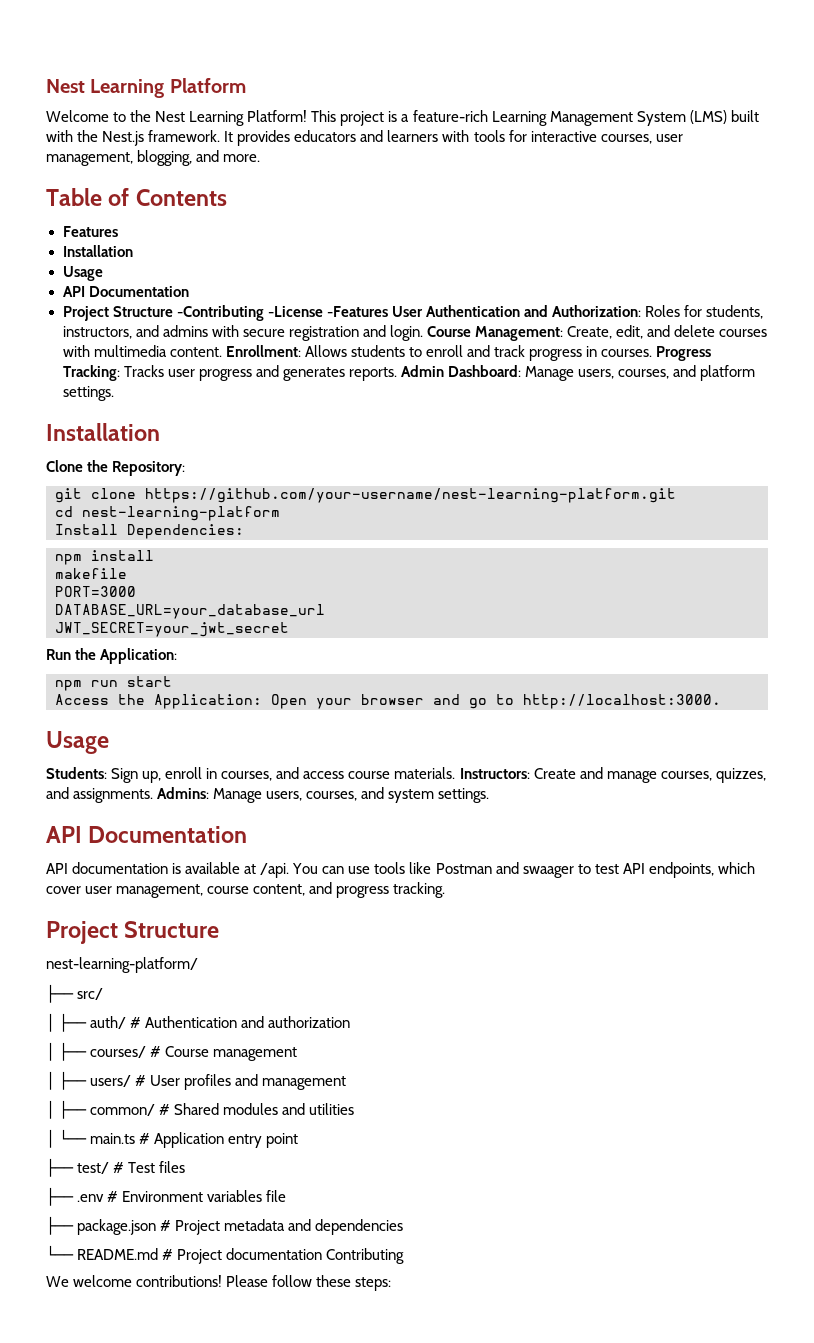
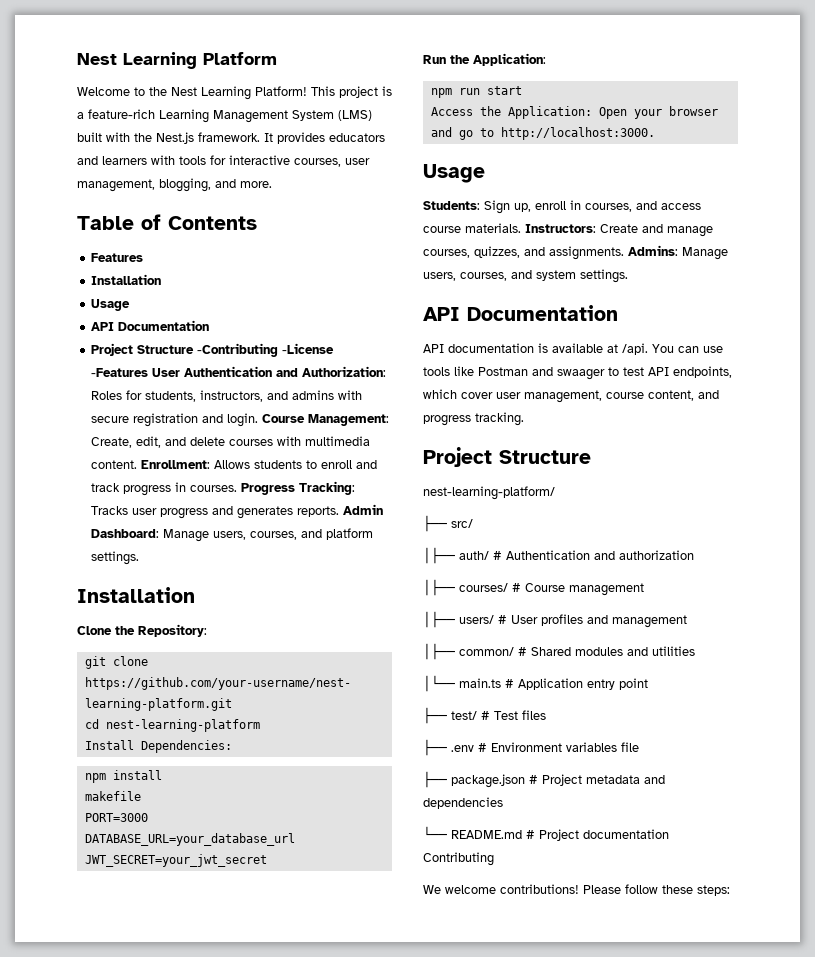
[46,1013,88,1032] │ ├── -> [423,547,455,564] │├──
[46,1042,88,1061] │ ├── -> [423,579,455,596] │├──
[46,1071,88,1090] │ ├── -> [423,611,455,628] │├──
[46,1100,88,1119] │ ├── -> [423,643,455,660] │├──
[46,1129,88,1148] │ └── -> [423,675,455,692] │└──

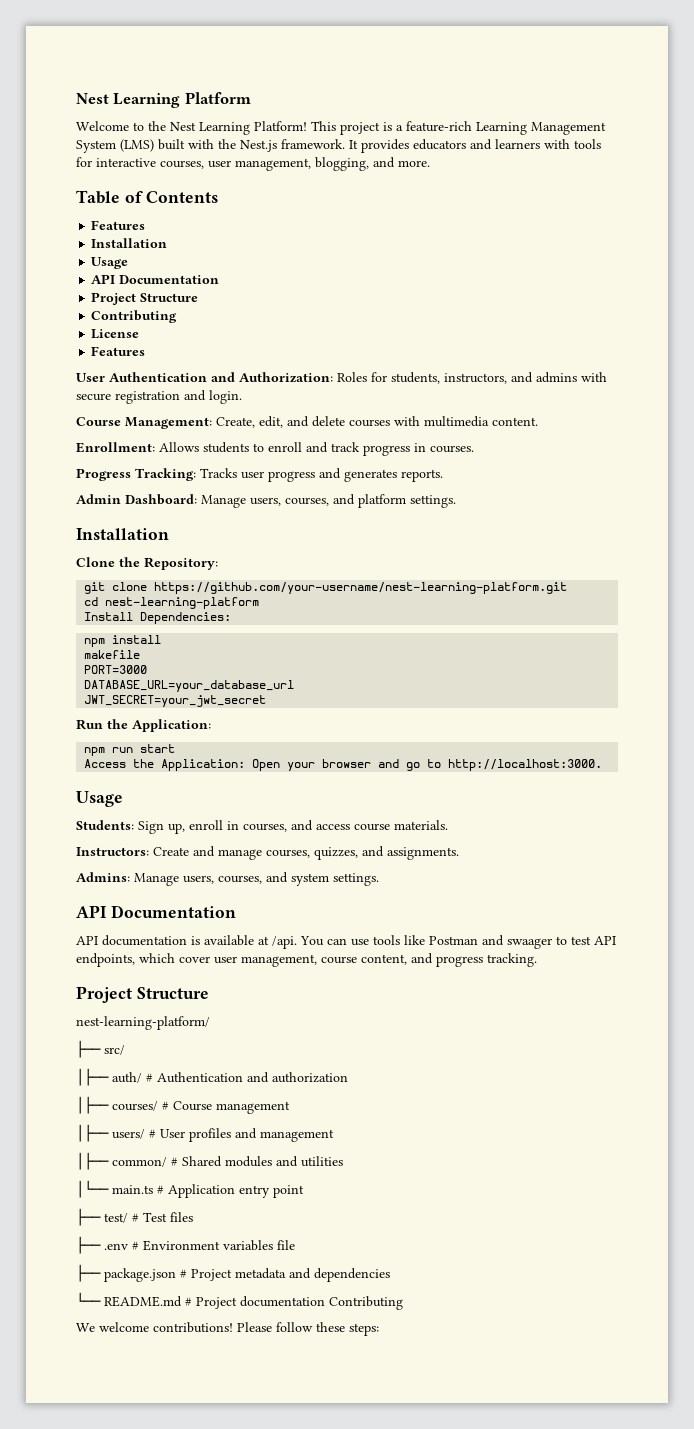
[197,343,335,357] [91,368,149,377] -Contributing -License -Features -> [91,310,178,323] [91,329,140,339] [91,346,146,356] // Contributing // License // Features //
(259, 420) none -> (242, 397) //
(138, 464) none -> (538, 421) //
(238, 488) none -> (474, 449) //
(340, 511) none -> (443, 475) //
(521, 228) none -> (448, 825) //
(624, 253) none -> (459, 853) //

